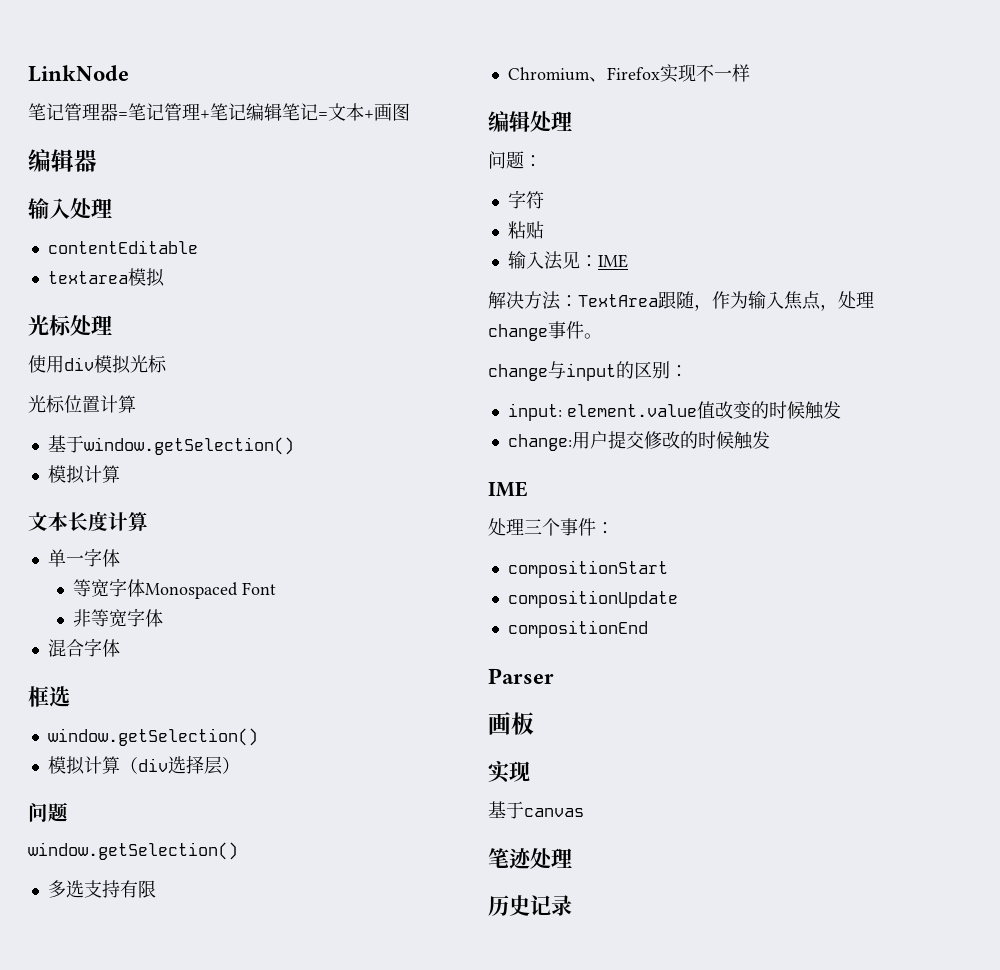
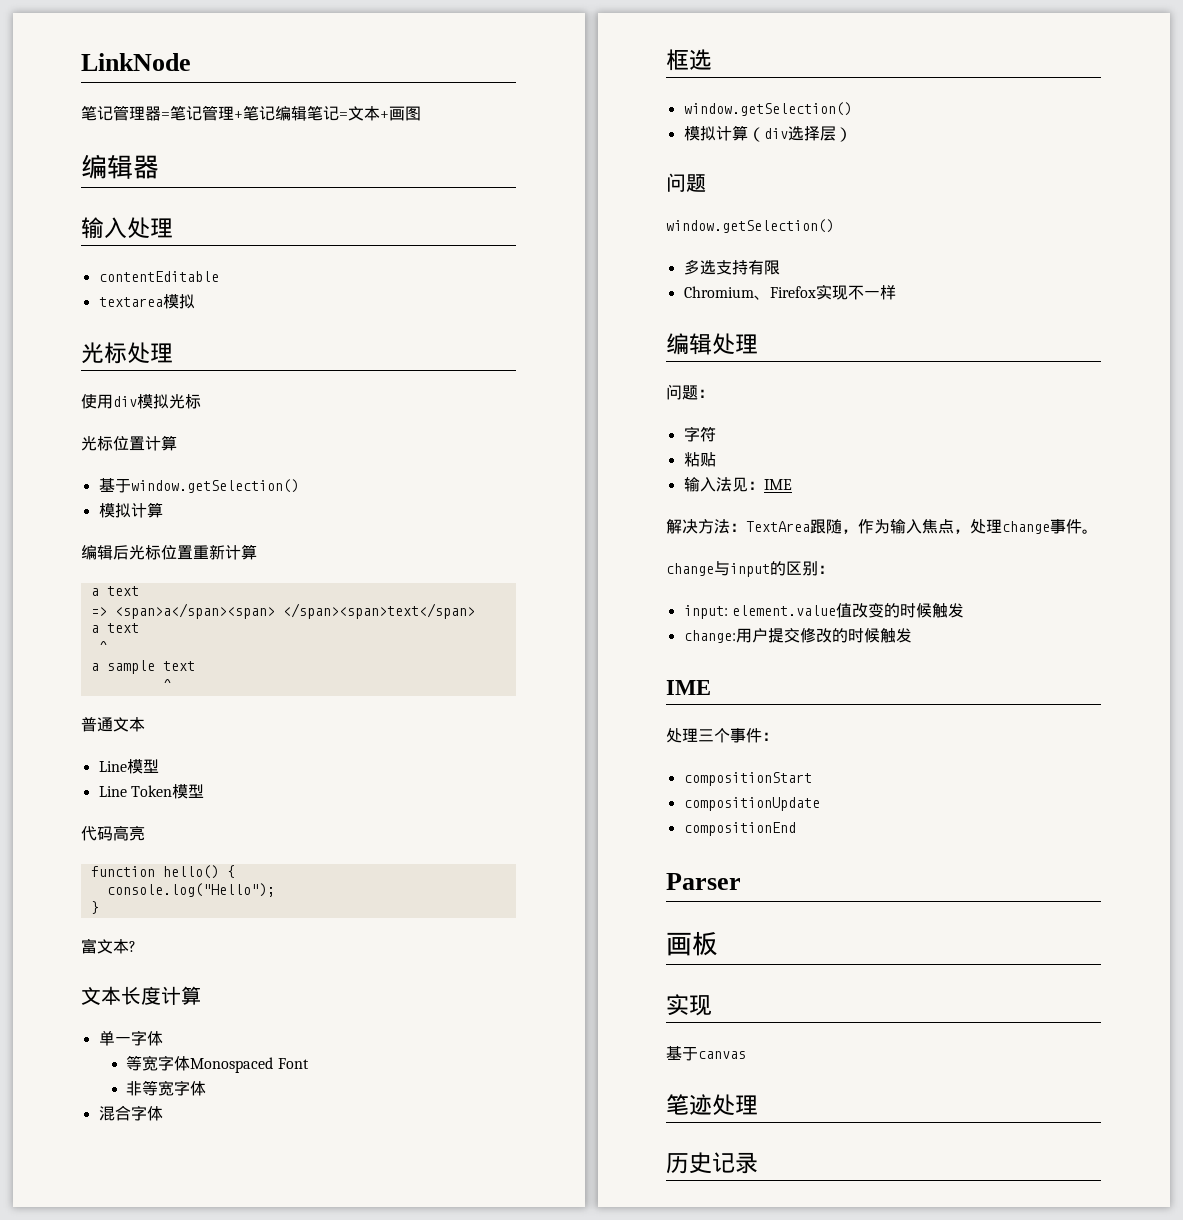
(120, 474) none -> [81,544,257,560] [90,586,139,596] [90,603,475,619] [90,623,139,633] [98,641,107,652] [90,660,195,674] [162,679,171,690] [81,717,145,732] [98,759,159,774] [98,784,204,799] [81,825,145,841] [90,865,235,879] [106,883,275,897] [90,901,99,914] [81,938,136,954] // 编辑后光标位置重新计算 // a text // => <span>a</span><span> </span><span>text</span> // a text // ^ // a sample text // ^ // 普通文本 // Line模型 // Line Token模型 // 代码高亮 // function hello() { // console.log("Hello"); // } // 富文本?

